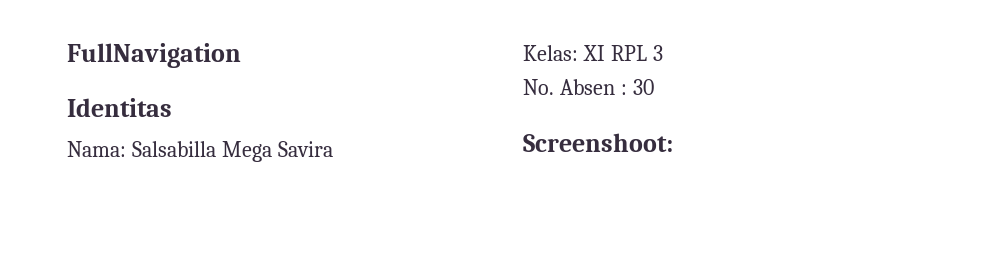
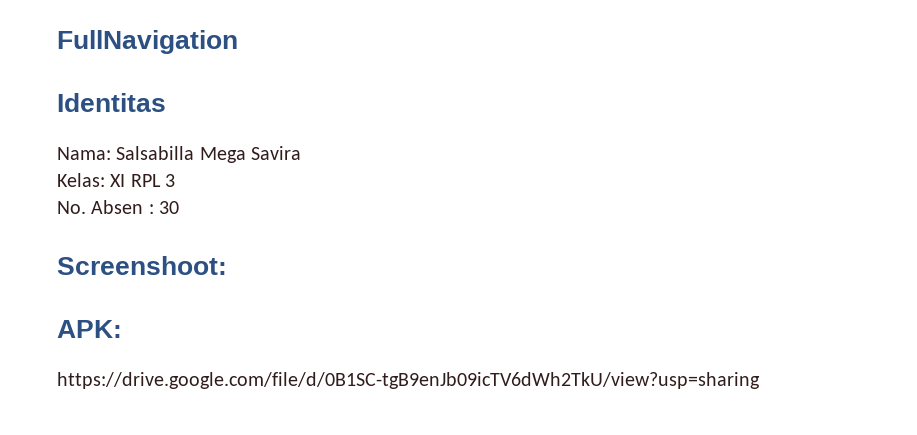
(673, 142) none -> [57,320,122,338] [57,372,760,389] // APK: // https://drive.google.com/file/d/0B1SC-tgB9enJb09icTV6dWh2TkU/view?usp=sharing

